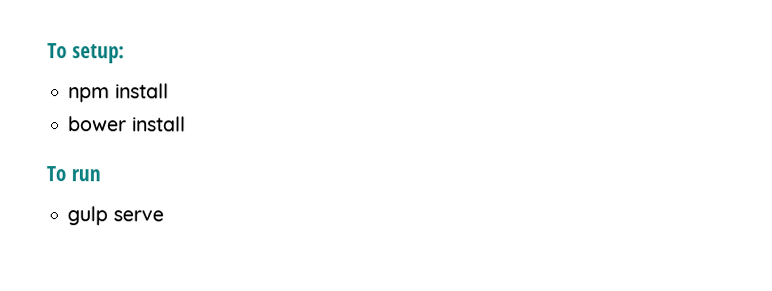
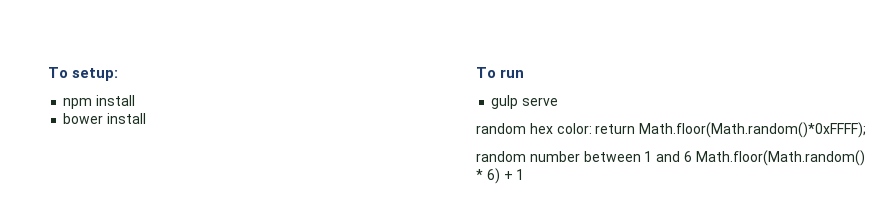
(164, 216) none -> [476,122,867,138] [476,150,865,166] [476,168,525,184] // random hex color: return Math.floor(Math.random()*0xFFFF); // random number between 1 and 6 Math.floor(Math.random() * 6) + 1

